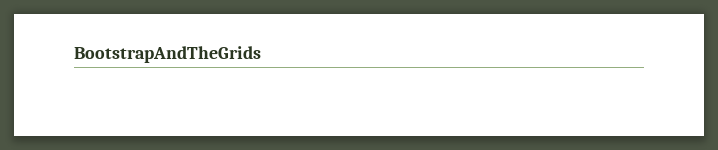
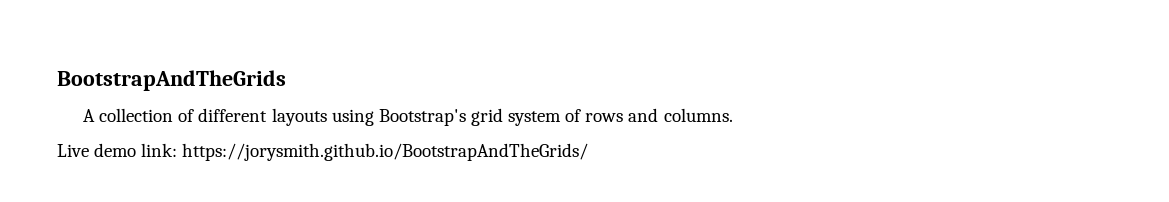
(261, 54) none -> [83,108,733,126] [57,143,589,161] // A collection of different layouts using Bootstrap's grid system of rows and columns. // Live demo link: https://jorysmith.github.io/BootstrapAndTheGrids/

